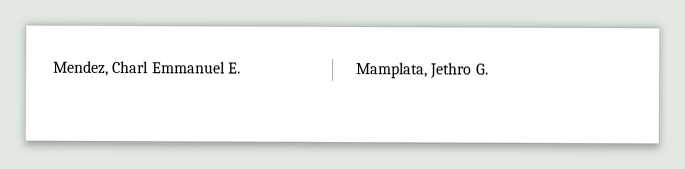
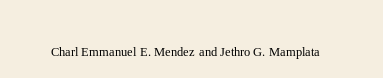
[53,60,109,76] Mendez, -> (51, 51) none
[356,62,428,79] Mamplata, -> [154,47,218,56] Mendez and
(489, 69) none -> [268,47,320,59] Mamplata

